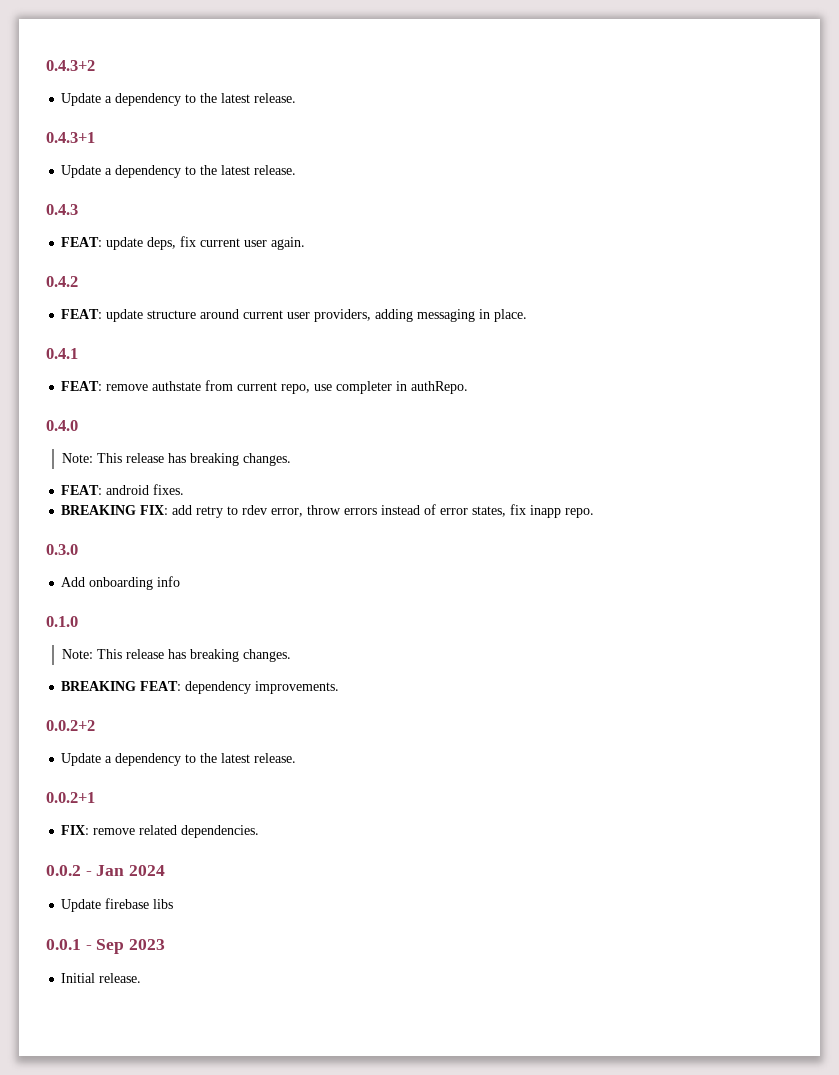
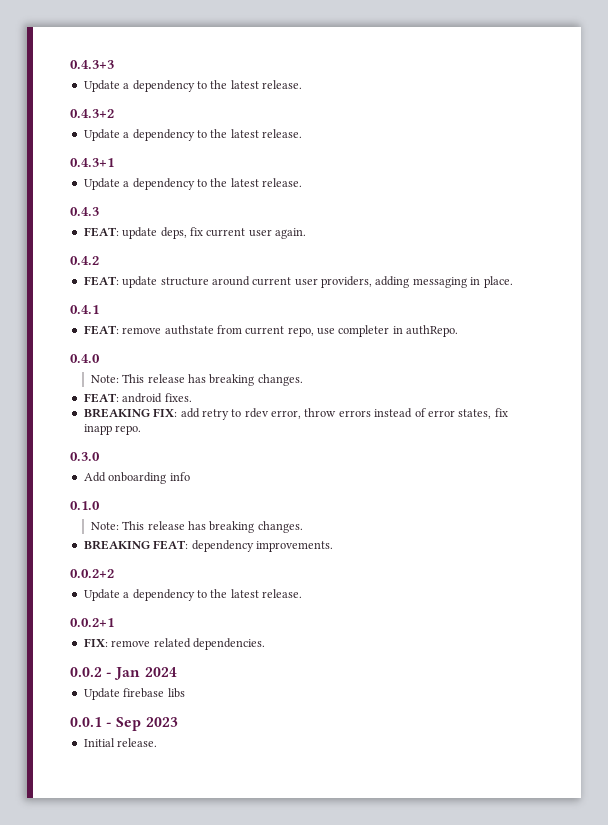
(46, 65) none -> [70,60,114,69] [83,80,302,92] 0.4.3+3 // Update a dependency to the latest release. //

